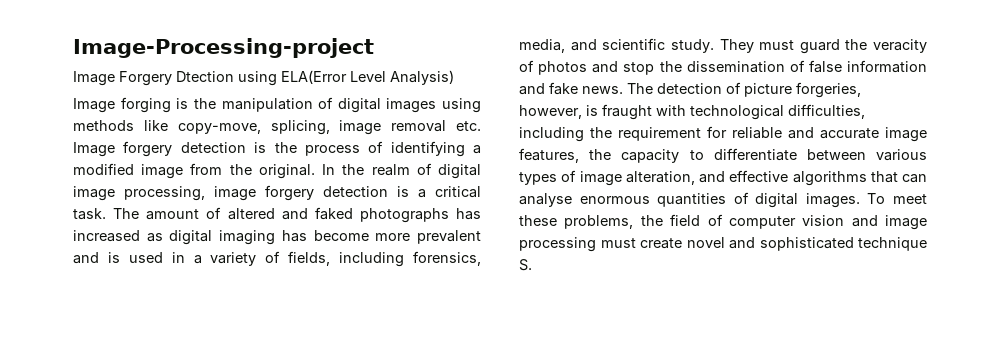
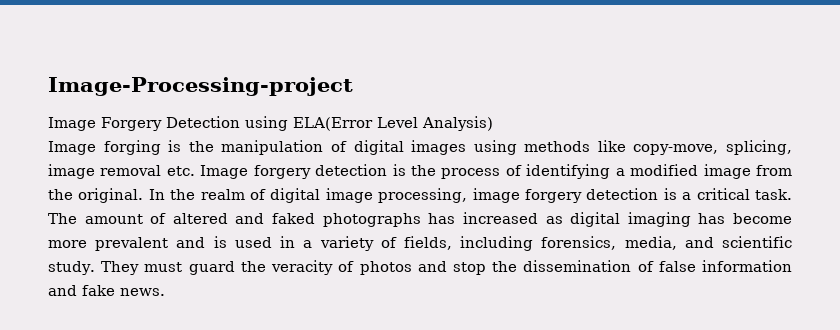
[176,71,234,82] Dtection -> [166,116,240,128] Detection
[627,82,861,98] [519,104,865,120] [519,126,927,142] [519,148,927,163] [519,170,927,186] [519,192,927,208] [519,214,927,230] [519,237,927,252] [519,259,532,271] The detection of picture forgeries, however, is fraught with technological difficulties, including the requirement for reliable and accurate image features, the capacity to differentiate between various types of image alteration, and effective algorithms that can analyse enormous quantities of digital images. To meet these problems, the field of computer vision and image processing must create novel and sophisticated technique S. -> (165, 292) none

